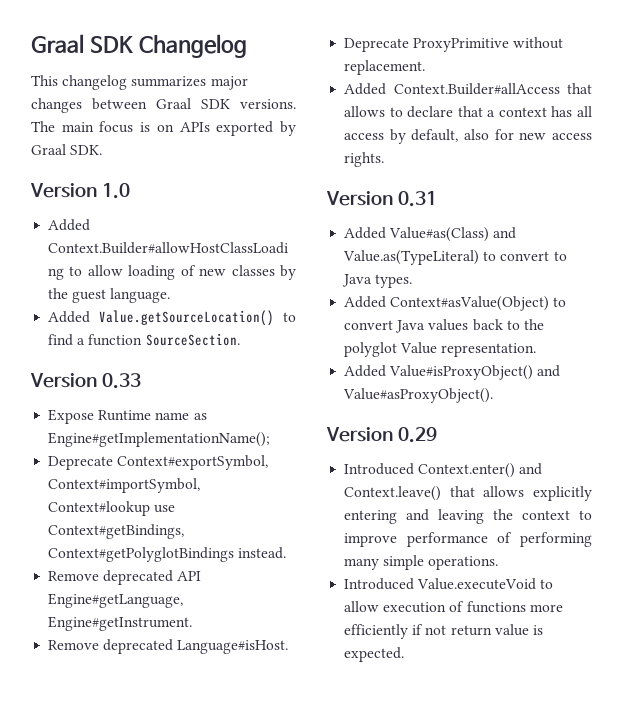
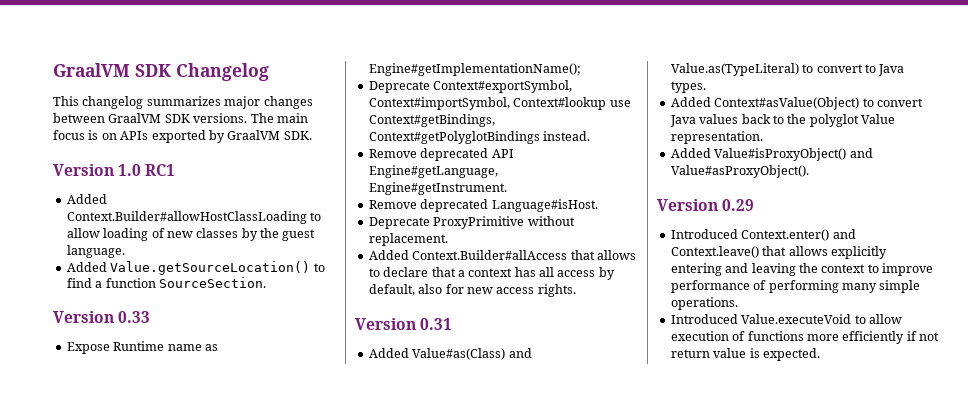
[31,34,84,53] Graal -> [53,63,130,77] GraalVM
[156,98,191,109] Graal -> [108,113,162,123] GraalVM
[31,144,66,155] Graal -> [227,130,281,140] GraalVM
(131, 191) none -> [145,164,176,176] RC1

